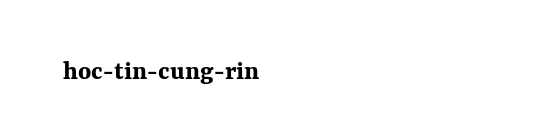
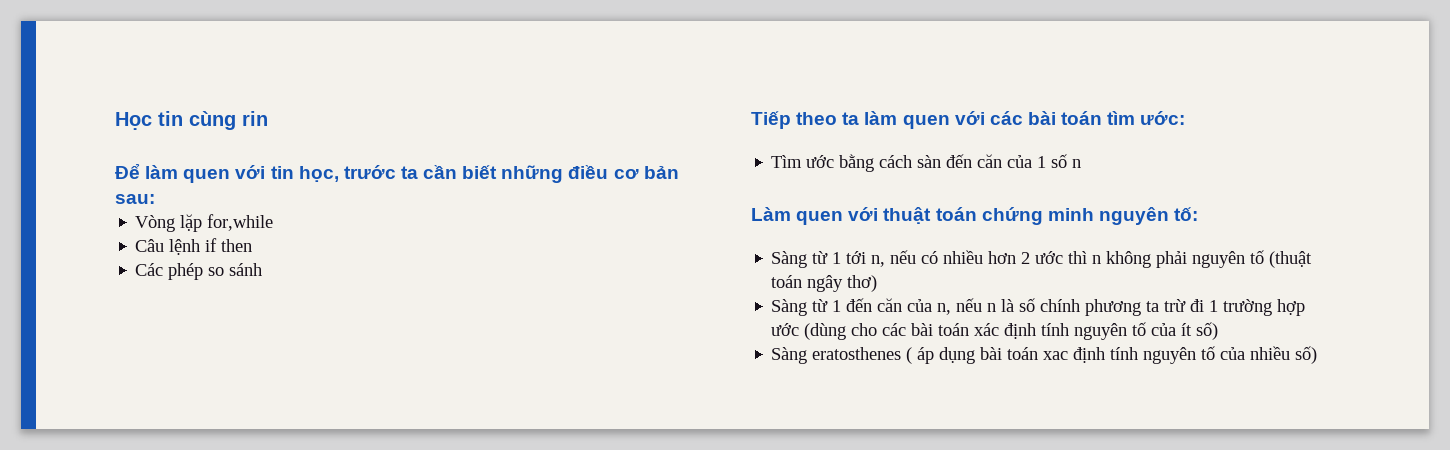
[63,61,259,84] hoc-tin-cung-rin -> [115,111,268,130] [115,164,679,183] [115,194,155,204] [135,214,274,232] [135,238,253,255] [135,263,263,280] [751,111,1186,129] [771,154,1082,172] [751,207,1199,225] [771,250,1313,268] [771,275,878,292] [771,298,1306,316] [771,322,1219,340] [771,346,1318,364] Học tin cùng rin // Để làm quen với tin học, trước ta cần biết những điều cơ bản sau: // Vòng lặp for,while // Câu lệnh if then // Các phép so sánh // Tiếp theo ta làm quen với các bài toán tìm ước: // Tìm ước bằng cách sàn đến căn của 1 số n // Làm quen với thuật toán chứng minh nguyên tố: // Sàng từ 1 tới n, nếu có nhiều hơn 2 ước thì n không phải nguyên tố (thuật toán ngây thơ) // Sàng từ 1 đến căn của n, nếu n là số chính phương ta trừ đi 1 trường hợp ước (dùng cho các bài toán xác định tính nguyên tố của ít số) // Sàng eratosthenes ( áp dụng bài toán xac định tính nguyên tố của nhiều số)

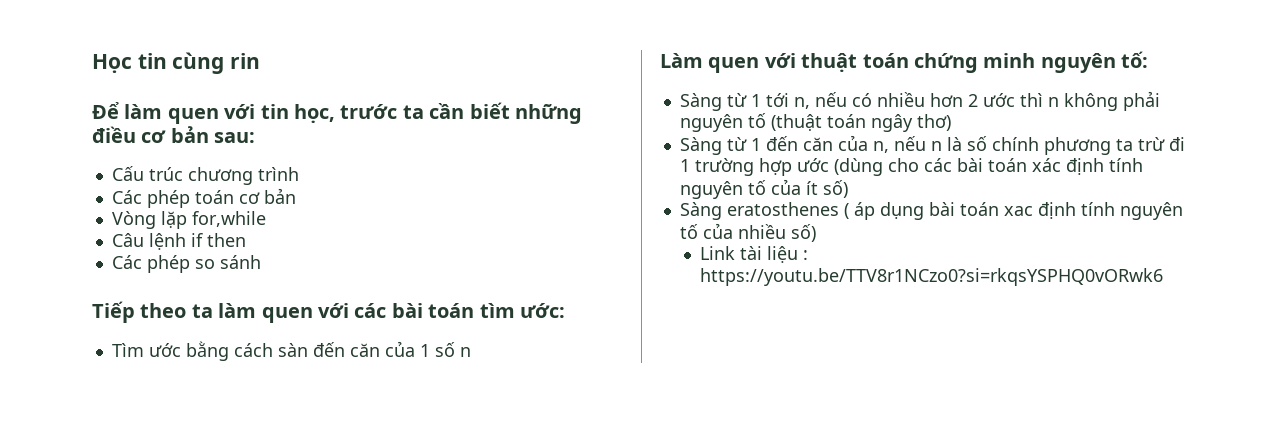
(155, 199) none -> [111,166,299,185] [111,188,296,208] // Cấu trúc chương trình // Các phép toán cơ bản
(1318, 355) none -> [700,246,809,263] [700,268,1164,286] // Link tài liệu : https://youtu.be/TTV8r1NCzo0?si=rkqsYSPHQ0vORwk6

